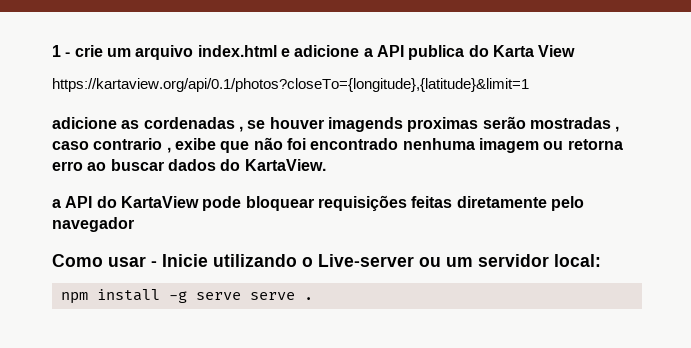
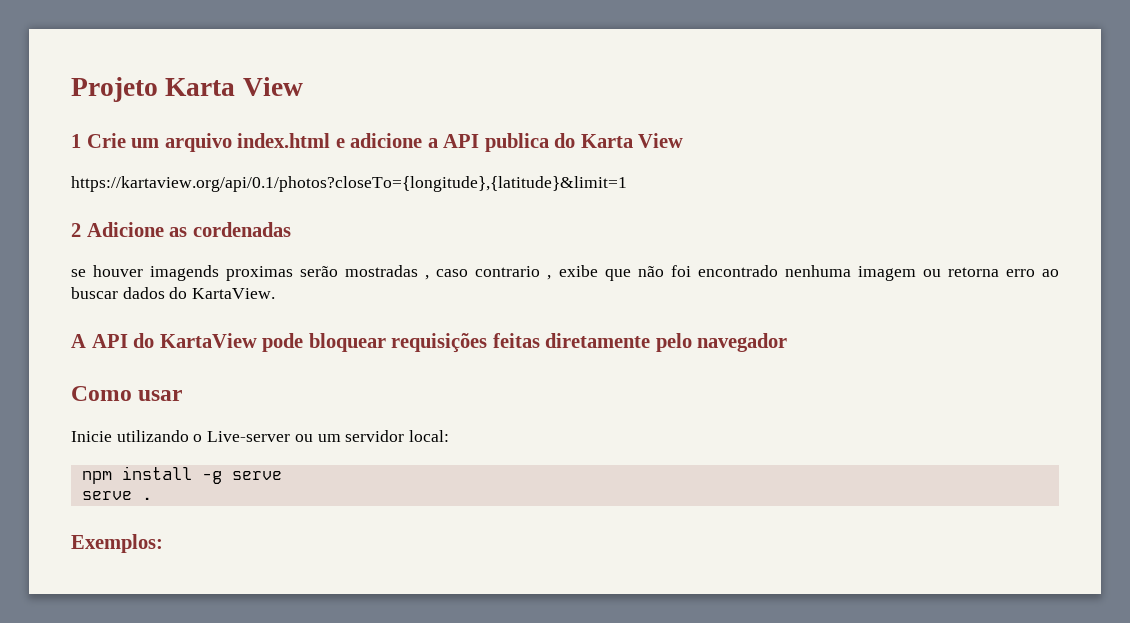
[52,45,103,57] 1 - crie -> [71,77,303,102] [71,133,126,148] Projeto Karta View // 1 Crie
[52,117,117,129] adicione -> [71,222,164,237] 2 Adicione
[238,126,243,132] , -> (291, 229) //
[52,199,61,208] a -> [71,334,86,348] A
[151,261,157,267] - -> (183, 395) //
(241, 296) none -> (282, 475) //
(313, 298) none -> [71,534,163,553] // Exemplos:

